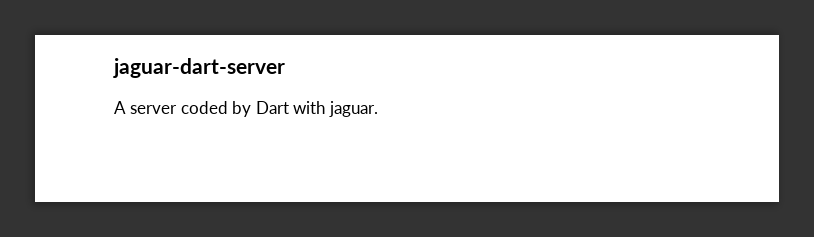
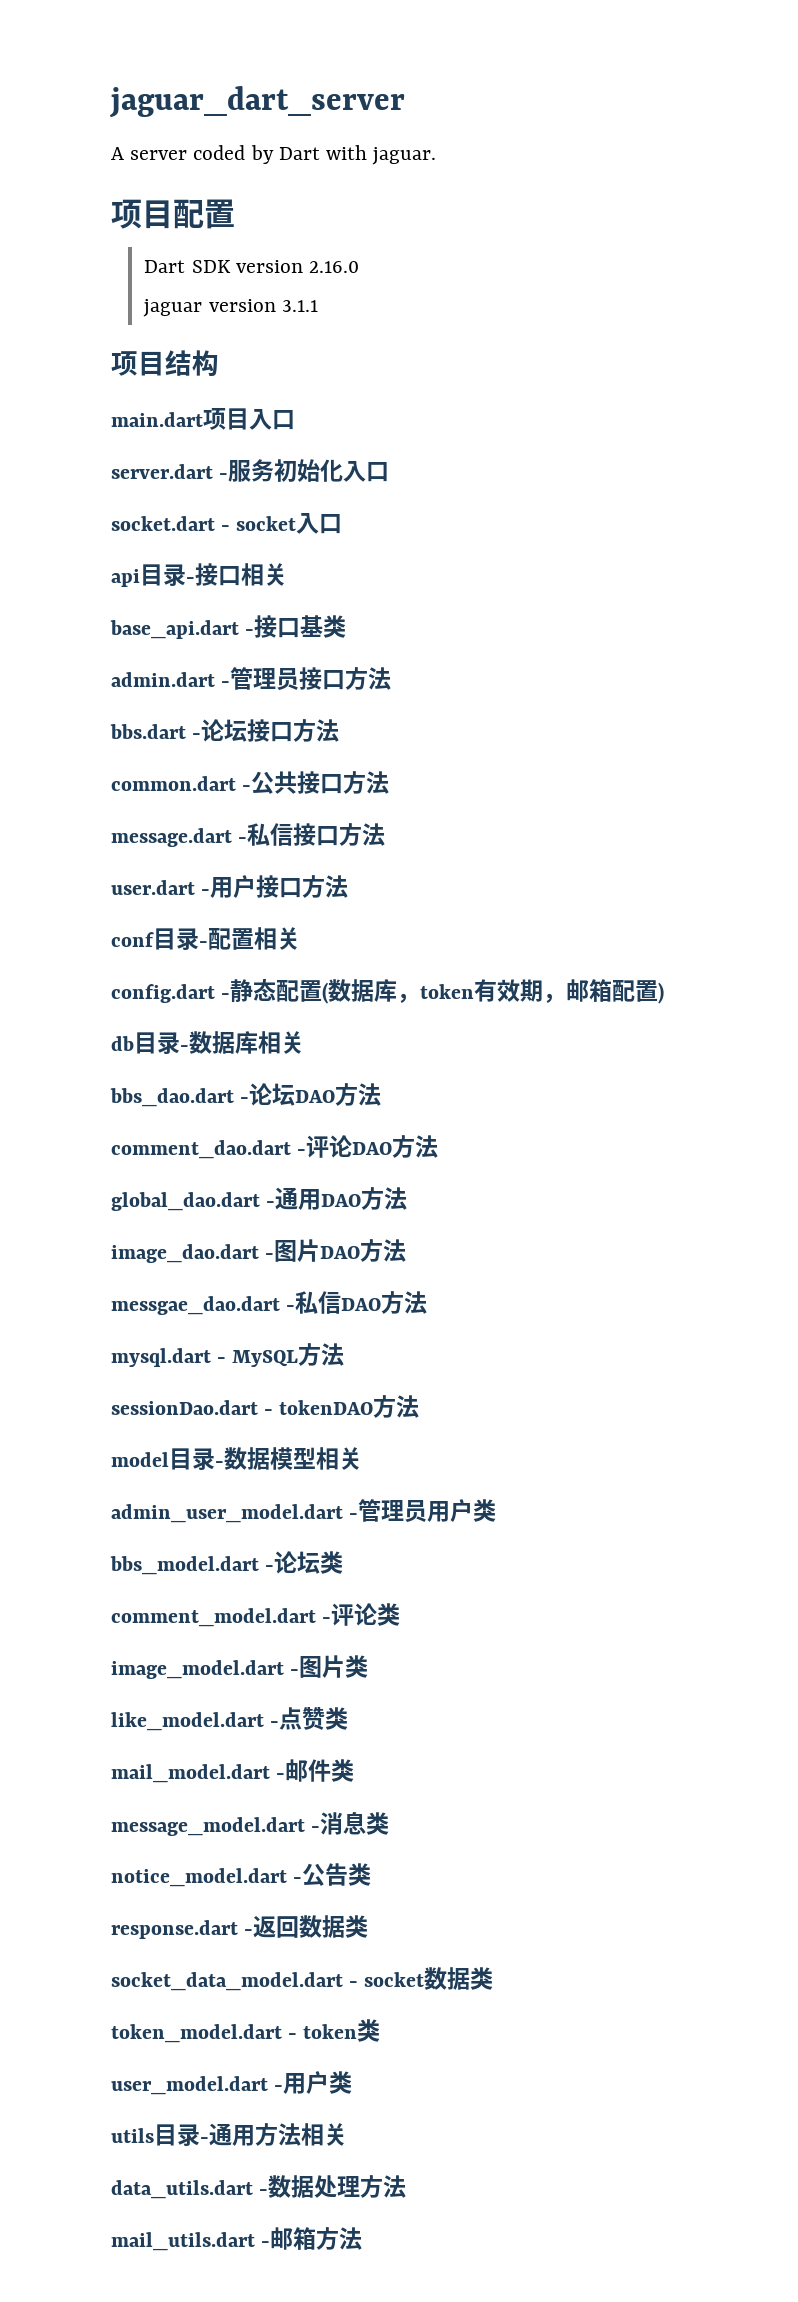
[113,58,285,78] jaguar-dart-server -> [109,86,405,118] jaguar_dart_server
(378, 109) none -> [111,199,235,229] [144,260,359,273] [143,299,318,317] [111,350,219,377] [111,408,295,430] [111,459,390,482] [111,513,343,534] [111,563,287,587] [110,615,347,639] [111,667,392,690] [110,719,340,742] [111,771,390,794] [111,823,386,847] [111,875,349,898] [111,927,300,951] [111,979,665,1004] [111,1031,304,1055] [110,1083,382,1107] [111,1135,439,1159] [111,1187,408,1211] [111,1239,407,1263] [111,1291,428,1315] [111,1343,345,1367] [111,1395,420,1418] [111,1447,362,1471] [111,1499,497,1523] [110,1551,344,1575] [111,1603,401,1627] [111,1655,369,1679] [111,1707,349,1731] [111,1759,355,1783] [111,1811,390,1836] [111,1863,372,1887] [111,1915,369,1939] [111,1967,494,1991] [111,2019,381,2043] [111,2071,353,2095] [111,2123,347,2147] [111,2175,407,2199] [111,2227,363,2251] // 项目配置 // Dart SDK version 2.16.0 // jaguar version 3.1.1 // 项目结构 // main.dart项目入口 // server.dart -服务初始化入口 // socket.dart - socket入口 // api目录-接口相关 // base_api.dart -接口基类 // admin.dart -管理员接口方法 // bbs.dart -论坛接口方法 // common.dart -公共接口方法 // message.dart -私信接口方法 // user.dart -用户接口方法 // conf目录-配置相关 // config.dart -静态配置(数据库，token有效期，邮箱配置) // db目录-数据库相关 // bbs_dao.dart -论坛DAO方法 // comment_dao.dart -评论DAO方法 // global_dao.dart -通用DAO方法 // image_dao.dart -图片DAO方法 // messgae_dao.dart -私信DAO方法 // mysql.dart - MySQL方法 // sessionDao.dart - tokenDAO方法 // model目录-数据模型相关 // admin_user_model.dart -管理员用户类 // bbs_model.dart -论坛类 // comment_model.dart -评论类 // image_model.dart -图片类 // like_model.dart -点赞类 // mail_model.dart -邮件类 // message_model.dart -消息类 // notice_model.dart -公告类 // response.dart -返回数据类 // socket_data_model.dart - socket数据类 // token_model.dart - token类 // user_model.dart -用户类 // utils目录-通用方法相关 // data_utils.dart -数据处理方法 // mail_utils.dart -邮箱方法

